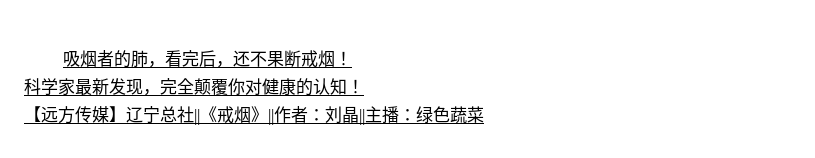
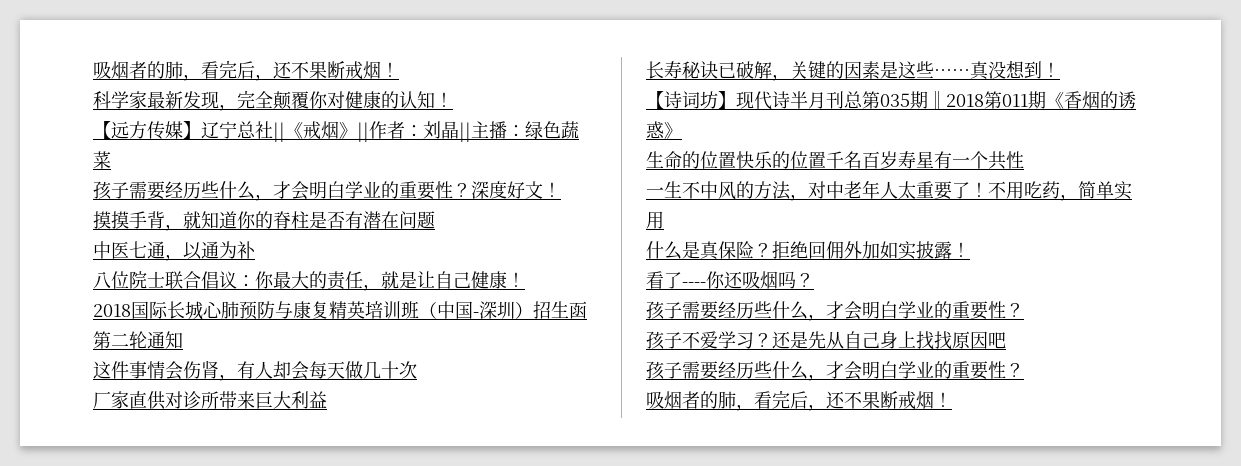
(484, 114) none -> [93,181,561,201] [93,211,435,231] [93,241,255,261] [93,271,525,291] [93,301,587,320] [93,331,183,349] [93,360,417,381] [93,391,327,410] [646,60,1060,81] [646,91,1136,110] [646,121,682,139] [646,151,1024,170] [646,180,1132,201] [646,211,664,229] [646,241,970,260] [646,271,814,289] [646,301,1024,321] [646,331,1006,350] [646,361,1024,381] [646,390,952,411] // 孩子需要经历些什么，才会明白学业的重要性？深度好文！ // 摸摸手背，就知道你的脊柱是否有潜在问题 // 中医七通，以通为补 // 八位院士联合倡议：你最大的责任，就是让自己健康！ // 2018国际长城心肺预防与康复精英培训班（中国-深圳）招生函第二轮通知 // 这件事情会伤肾，有人却会每天做几十次 // 厂家直供对诊所带来巨大利益 // 长寿秘诀已破解，关键的因素是这些……真没想到！ // 【诗词坊】现代诗半月刊总第035期‖2018第011期《香烟的诱惑》 // 生命的位置快乐的位置千名百岁寿星有一个共性 // 一生不中风的方法，对中老年人太重要了！不用吃药，简单实用 // 什么是真保险？拒绝回佣外加如实披露！ // 看了----你还吸烟吗？ // 孩子需要经历些什么，才会明白学业的重要性？ // 孩子不爱学习？还是先从自己身上找找原因吧 // 孩子需要经历些什么，才会明白学业的重要性？ // 吸烟者的肺，看完后，还不果断戒烟！

